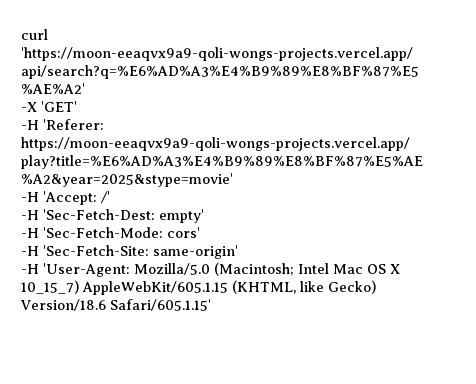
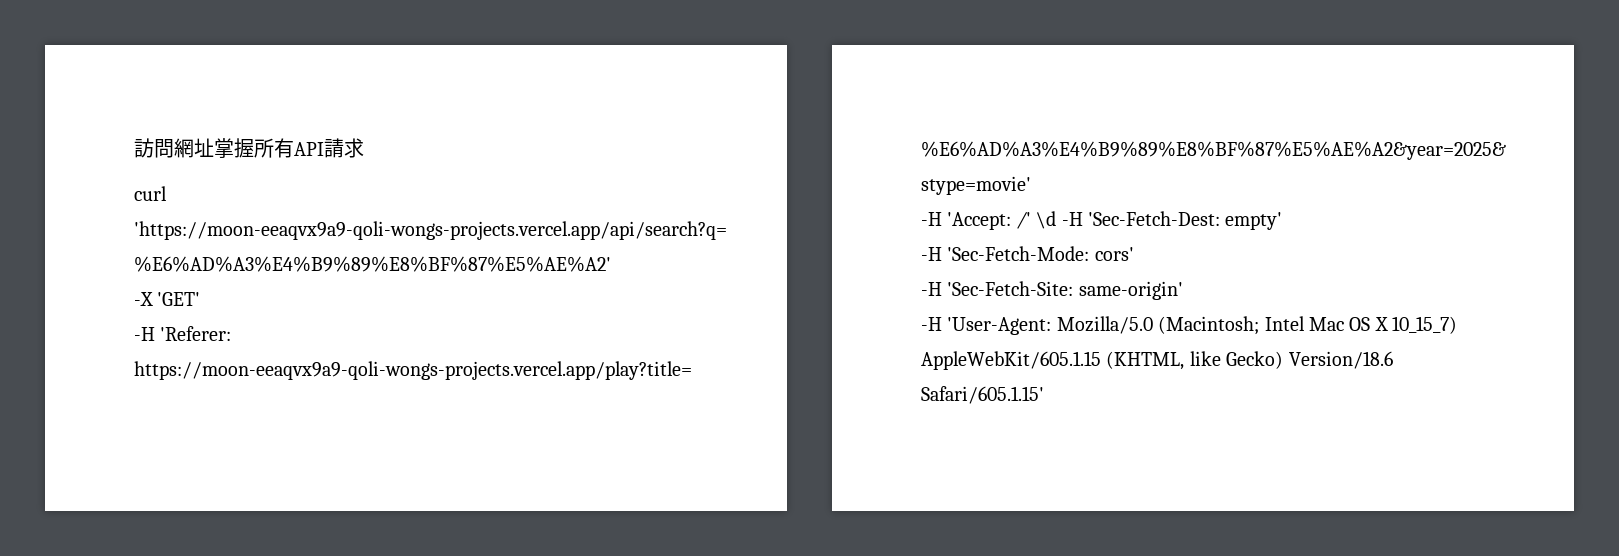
(21, 34) none -> [134,138,364,158] 訪問網址掌握所有API請求 //
(110, 197) // -> [1036,211,1057,229] \d

